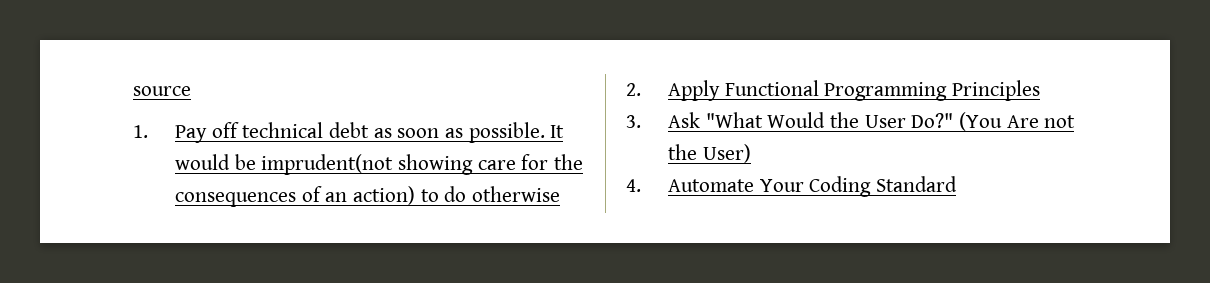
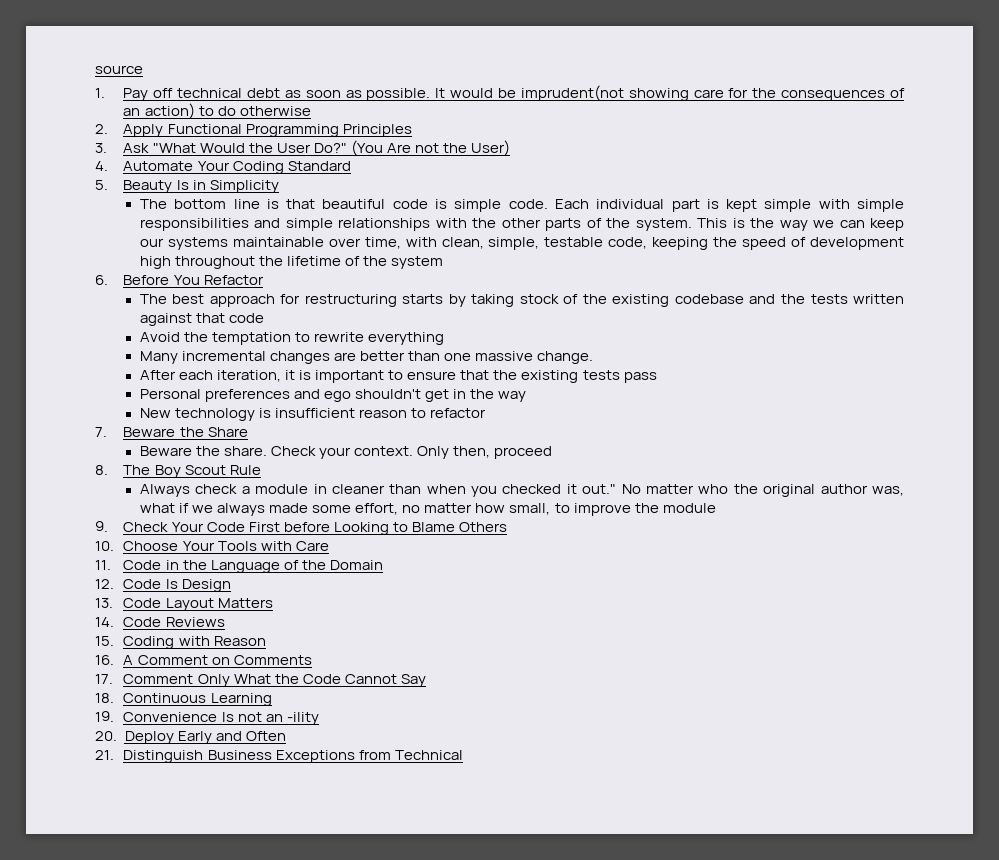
(957, 184) none -> [95,180,279,193] [139,199,905,212] [139,218,905,231] [139,237,905,250] [139,256,444,269] [95,275,264,285] [139,294,905,307] [139,313,265,326] [139,332,445,345] [139,351,594,364] [139,370,657,383] [139,389,527,402] [139,408,487,421] [95,427,248,437] [139,446,553,459] [95,465,261,478] [139,484,904,497] [139,503,716,516] [95,521,507,535] [95,541,329,551] [95,560,383,573] [95,579,231,592] [95,598,273,611] [95,617,225,627] [95,636,266,649] [95,655,312,665] [95,674,426,687] [95,693,272,706] [95,711,319,725] [95,731,286,744] [95,750,463,763] // 5. Beauty Is in Simplicity // The bottom line is that beautiful code is simple code. Each individual part is kept simple with simple responsibilities and simple relationships with the other parts of the system. This is the way we can keep our systems maintainable over time, with clean, simple, testable code, keeping the speed of development high throughout the lifetime of the system // 6. Before You Refactor // The best approach for restructuring starts by taking stock of the existing codebase and the tests written against that code // Avoid the temptation to rewrite everything // Many incremental changes are better than one massive change. // After each iteration, it is important to ensure that the existing tests pass // Personal preferences and ego shouldn't get in the way // New technology is insufficient reason to refactor // 7. Beware the Share // Beware the share. Check your context. Only then, proceed // 8. The Boy Scout Rule // Always check a module in cleaner than when you checked it out." No matter who the original author was, what if we always made some effort, no matter how small, to improve the module // 9. Check Your Code First before Looking to Blame Others // 10. Choose Your Tools with Care // 11. Code in the Language of the Domain // 12. Code Is Design // 13. Code Layout Matters // 14. Code Reviews // 15. Coding with Reason // 16. A Comment on Comments // 17. Comment Only What the Code Cannot Say // 18. Continuous Learning // 19. Convenience Is not an -ility // 20. Deploy Early and Often // 21. Distinguish Business Exceptions from Technical

